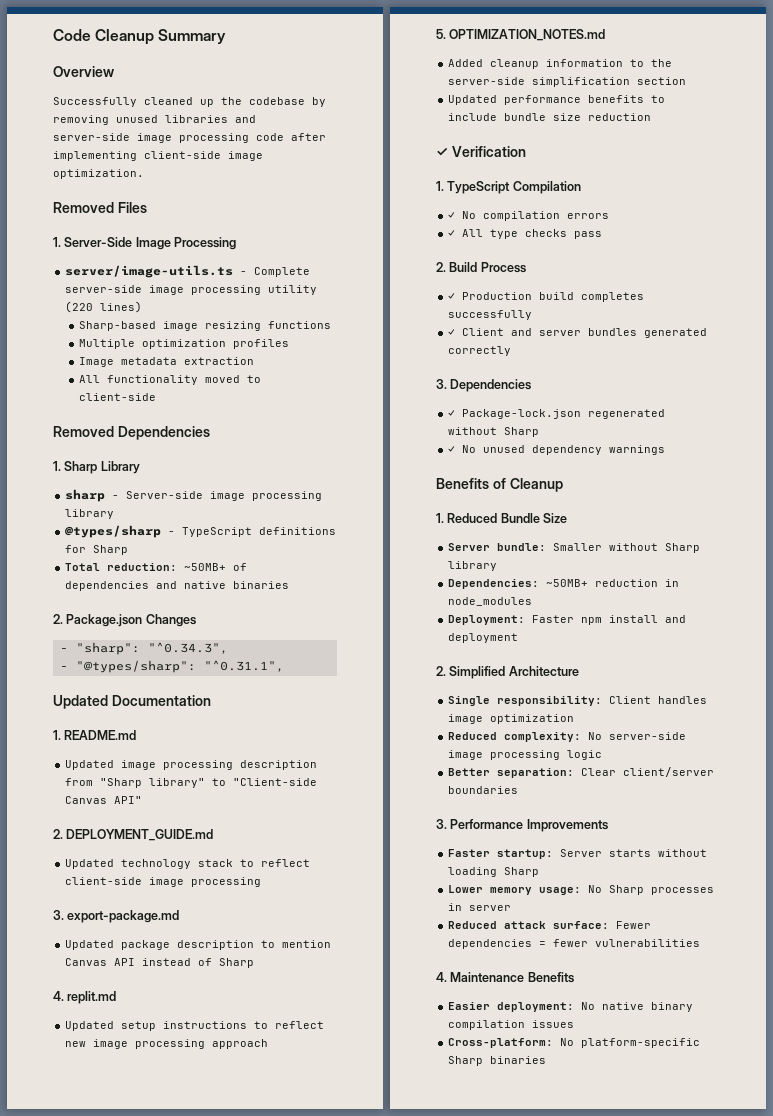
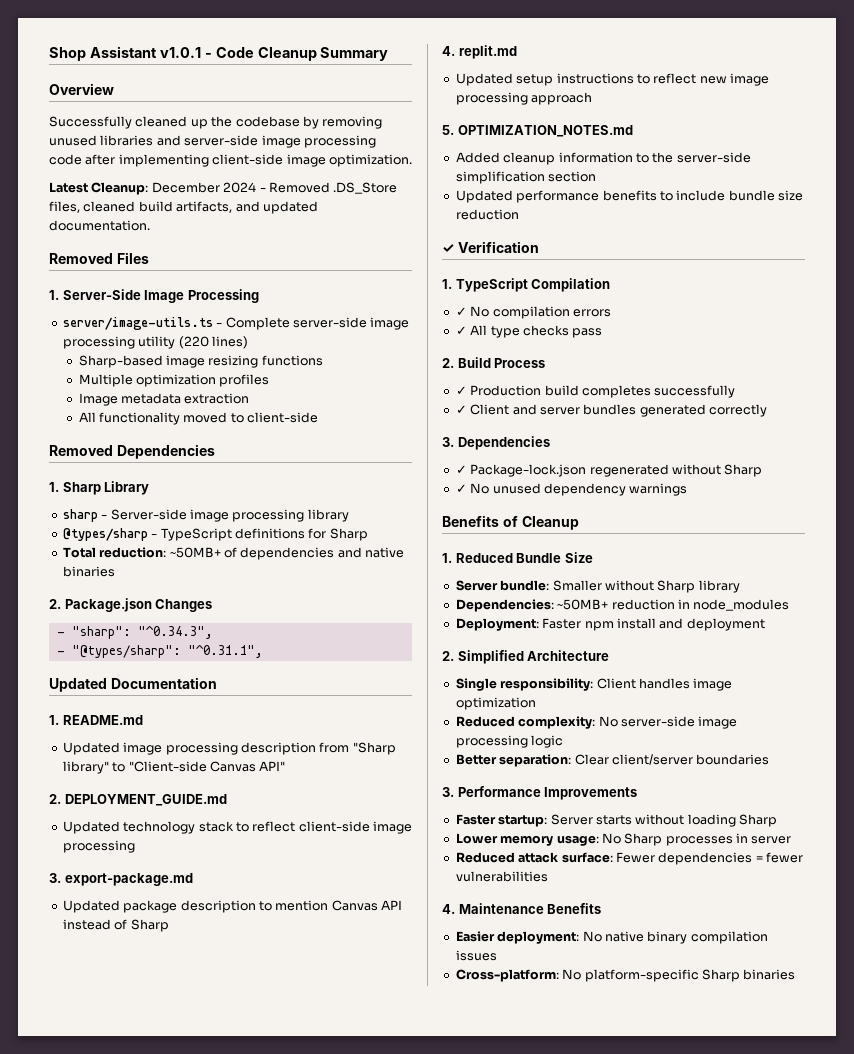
(53, 35) none -> [49,46,212,61] Shop Assistant v1.0.1 -
(144, 174) none -> [49,182,398,195] [49,201,318,214] [49,220,150,231] // Latest Cleanup: December 2024 - Removed .DS_Store files, cleaned build artifacts, and updated documentation.

